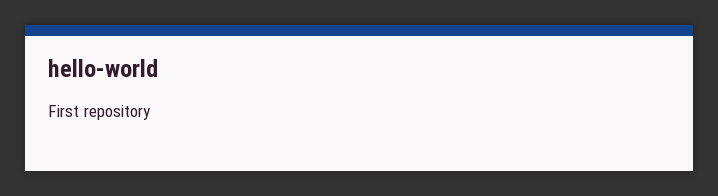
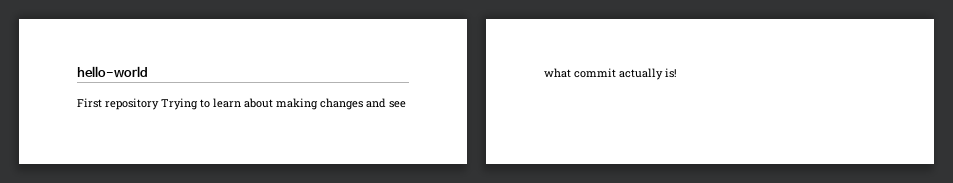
(151, 112) none -> [161,98,406,110] [544,68,677,80] Trying to learn about making changes and see what commit actually is!

